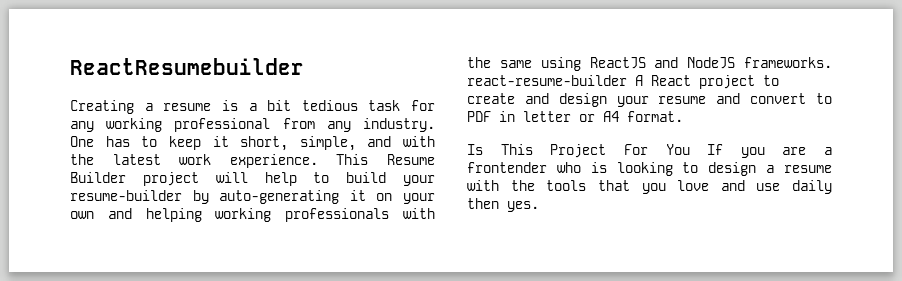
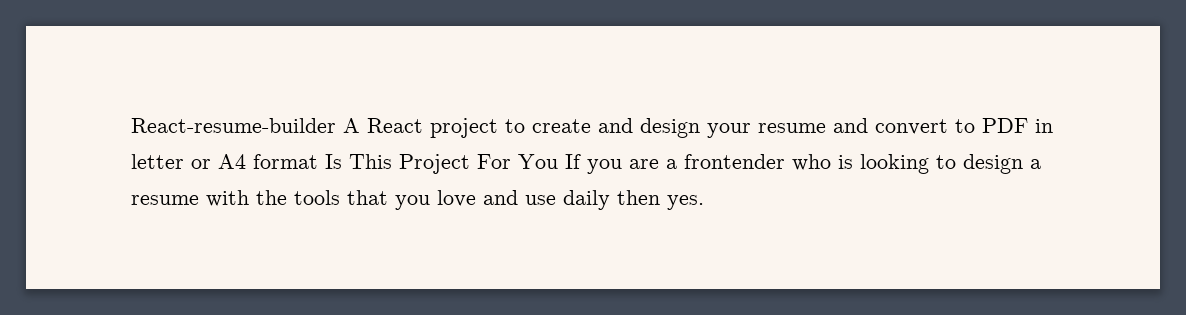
[70,58,304,75] [70,100,435,114] [70,118,435,132] [70,136,435,151] [70,154,435,168] [70,172,435,186] [70,190,436,204] [70,208,436,222] [467,57,832,71] [467,75,627,86] ReactResumebuilder // Creating a resume is a bit tedious task for any working professional from any industry. One has to keep it short, simple, and with the latest work experience. This Resume Builder project will help to build your resume-builder by auto-generating it on your own and helping working professionals with the same using ReactJS and NodeJS frameworks. react-resume-builder -> [131,118,336,133] React-resume-builder
[627,111,683,122] format. // -> [253,154,318,169] format

